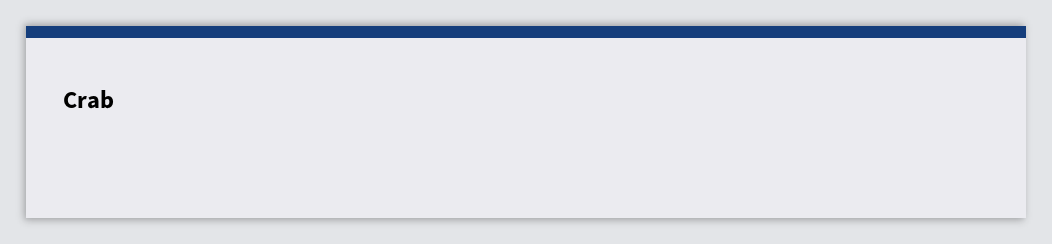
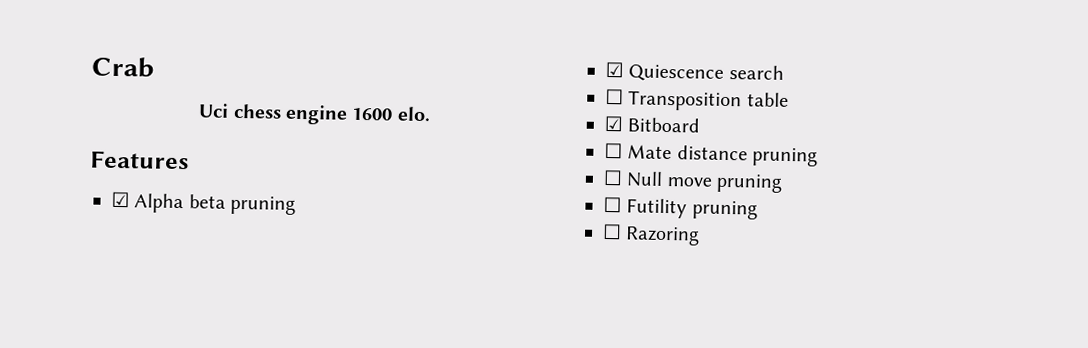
(114, 99) none -> [198,103,431,125] [90,150,189,170] [111,191,297,215] [605,61,784,82] [605,88,789,112] [604,115,701,133] [604,142,819,167] [603,169,784,193] [603,196,758,220] [602,223,701,246] // Uci chess engine 1600 elo. // Features // ☑ Alpha beta pruning // ☑ Quiescence search // ☐ Transposition table // ☑ Bitboard // ☐ Mate distance pruning // ☐ Null move pruning // ☐ Futility pruning // ☐ Razoring

